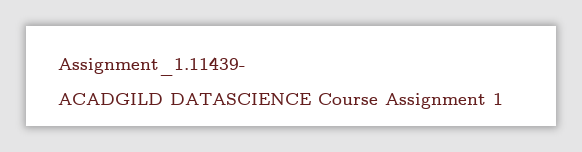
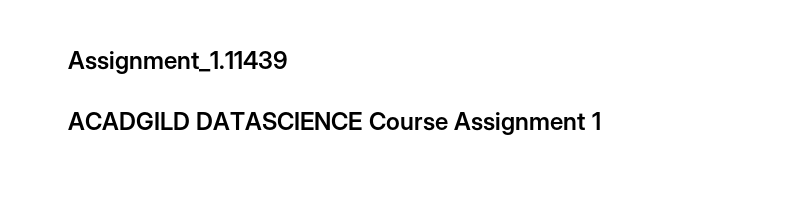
[58,57,246,76] Assignment_1.11439- -> [68,51,288,74] Assignment_1.11439

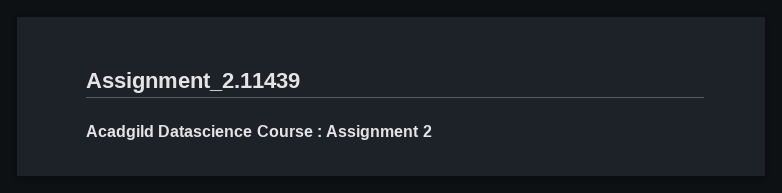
[68,51,288,74] [68,112,601,135] Assignment_1.11439 // ACADGILD DATASCIENCE Course Assignment 1 -> [86,72,300,93] [86,125,432,140] Assignment_2.11439 // Acadgild Datascience Course : Assignment 2

